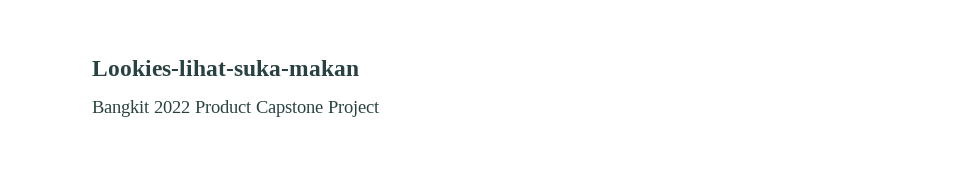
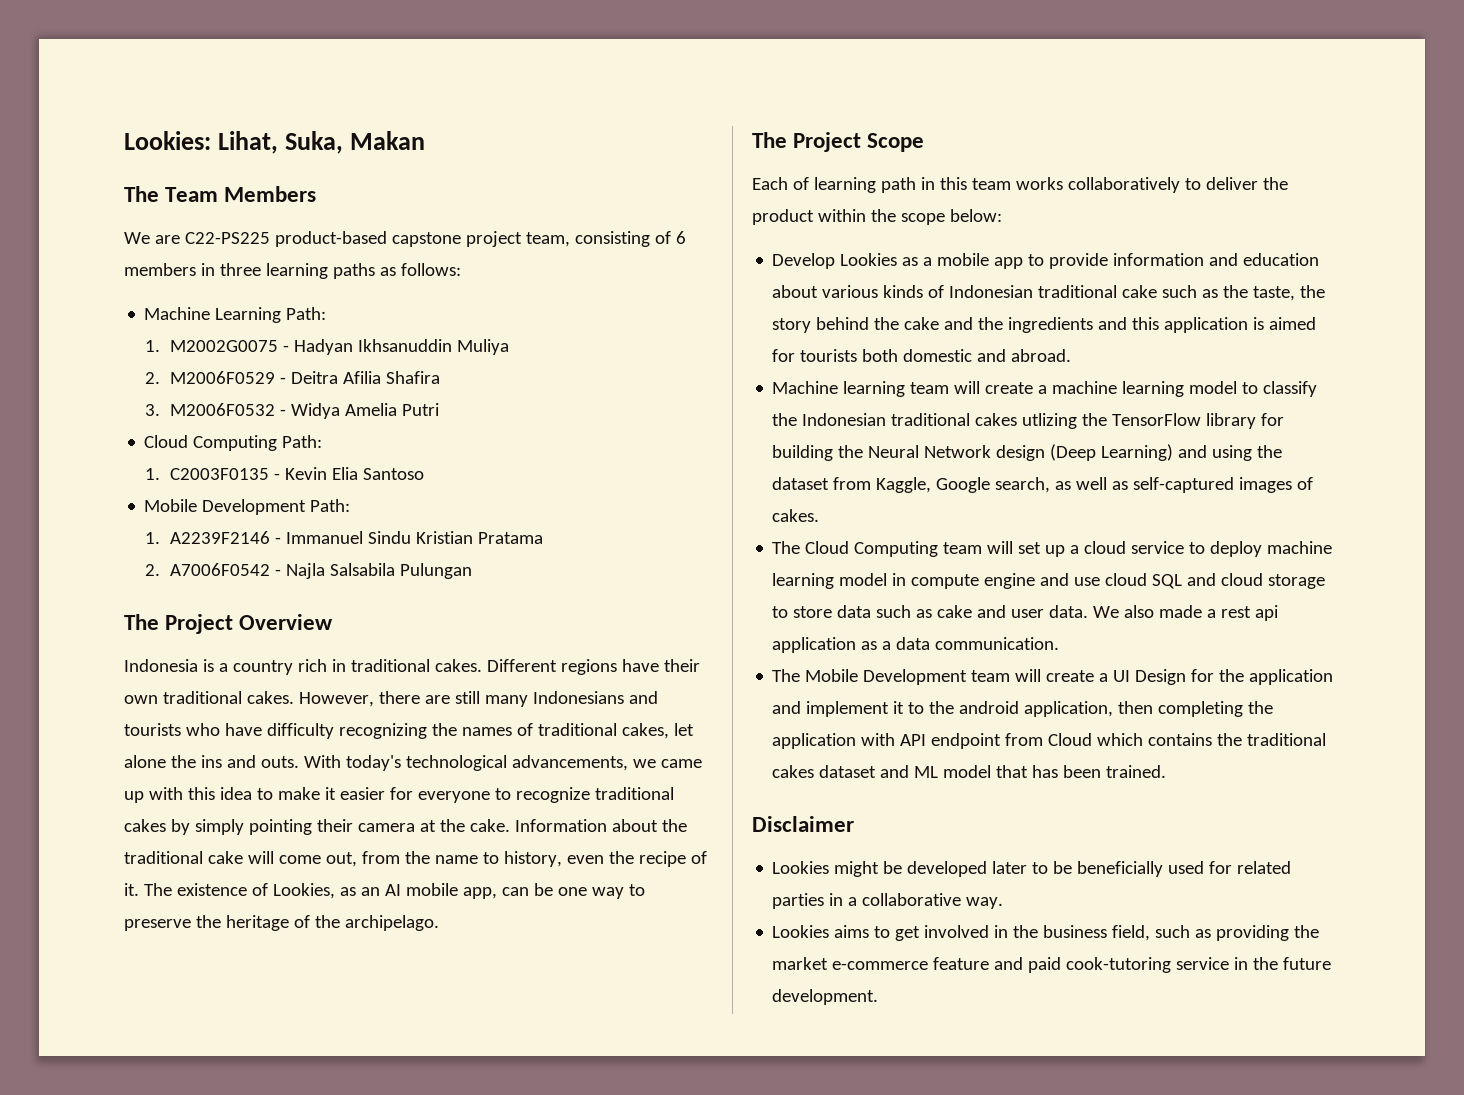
[92,60,359,76] [92,100,380,117] Lookies-lihat-suka-makan // Bangkit 2022 Product Capstone Project -> [124,131,426,154] [124,186,317,202] [124,231,686,247] [124,263,461,279] [144,307,327,323] [145,339,509,355] [145,371,440,384] [145,403,439,419] [144,435,323,451] [145,467,424,480] [144,499,351,515] [145,531,543,544] [145,563,472,579] [124,614,334,634] [124,659,700,675] [124,691,658,707] [124,723,694,739] [124,755,702,771] [124,787,674,803] [124,819,687,835] [124,851,707,867] [124,883,645,899] [124,915,439,931] [752,132,925,152] [752,177,1288,193] [752,209,1002,225] [772,253,1320,269] [772,285,1326,301] [772,317,1317,333] [772,349,1072,362] [772,381,1318,397] [772,413,1285,429] [772,444,1283,461] [772,477,1314,493] [772,509,820,522] [772,541,1333,557] [772,573,1326,589] [772,605,1279,621] [772,637,1060,653] [772,669,1334,685] [772,701,1274,717] [772,733,1327,749] [772,765,1167,778] [752,816,854,832] [772,861,1292,877] [772,893,1004,909] [772,925,1320,941] [772,957,1332,973] [772,989,879,1005] Lookies: Lihat, Suka, Makan // The Team Members // We are C22-PS225 product-based capstone project team, consisting of 6 members in three learning paths as follows: // Machine Learning Path: // 1. M2002G0075 - Hadyan Ikhsanuddin Muliya // 2. M2006F0529 - Deitra Afilia Shafira // 3. M2006F0532 - Widya Amelia Putri // Cloud Computing Path: // 1. C2003F0135 - Kevin Elia Santoso // Mobile Development Path: // 1. A2239F2146 - Immanuel Sindu Kristian Pratama // 2. A7006F0542 - Najla Salsabila Pulungan // The Project Overview // Indonesia is a country rich in traditional cakes. Different regions have their own traditional cakes. However, there are still many Indonesians and tourists who have difficulty recognizing the names of traditional cakes, let alone the ins and outs. With today's technological advancements, we came up with this idea to make it easier for everyone to recognize traditional cakes by simply pointing their camera at the cake. Information about the traditional cake will come out, from the name to history, even the recipe of it. The existence of Lookies, as an AI mobile app, can be one way to preserve the heritage of the archipelago. // The Project Scope // Each of learning path in this team works collaboratively to deliver the product within the scope below: // Develop Lookies as a mobile app to provide information and education about various kinds of Indonesian traditional cake such as the taste, the story behind the cake and the ingredients and this application is aimed for tourists both domestic and abroad. // Machine learning team will create a machine learning model to classify the Indonesian traditional cakes utlizing the TensorFlow library for building the Neural Network design (Deep Learning) and using the dataset from Kaggle, Google search, as well as self-captured images of cakes. // The Cloud Computing team will set up a cloud service to deploy machine learning model in compute engine and use cloud SQL and cloud storage to store data such as cake and user data. We also made a rest api application as a data communication. // The Mobile Development team will create a UI Design for the application and implement it to the android application, then completing the application with API endpoint from Cloud which contains the traditional cakes dataset and ML model that has been trained. // Disclaimer // Lookies might be developed later to be beneficially used for related parties in a collaborative way. // Lookies aims to get involved in the business field, such as providing the market e-commerce feature and paid cook-tutoring service in the future development.

